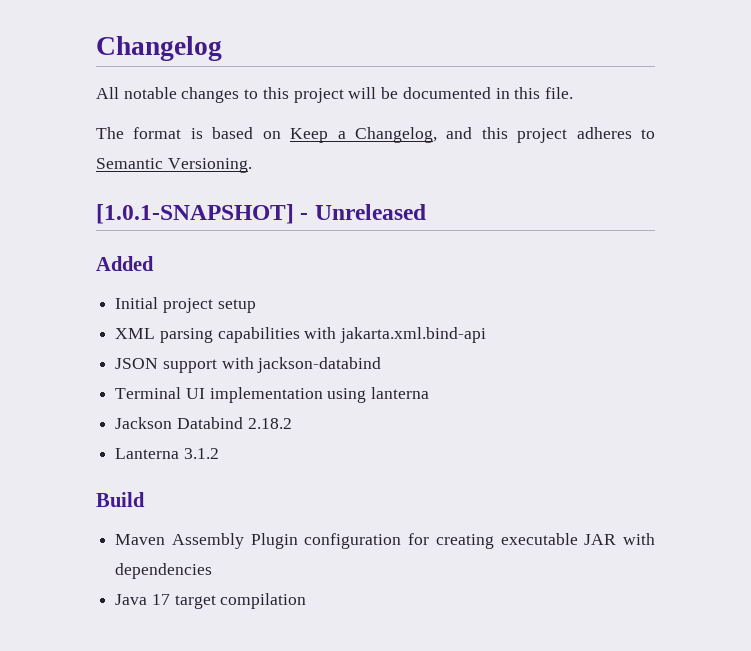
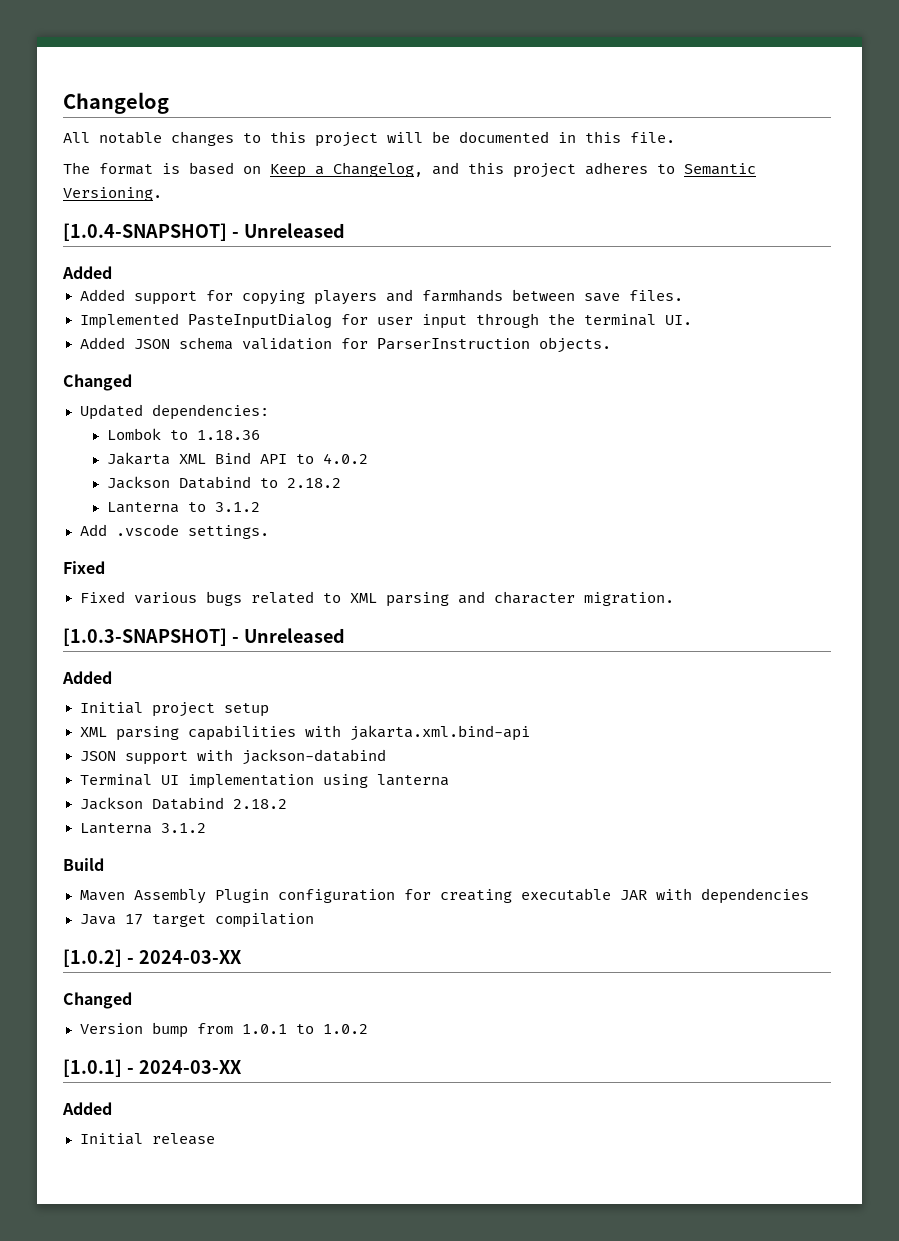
[96,204,294,224] [1.0.1-SNAPSHOT] -> [63,223,345,241] [62,266,112,279] [79,289,683,305] [79,313,692,329] [79,337,611,353] [63,374,132,391] [79,404,269,420] [106,428,260,440] [106,452,368,465] [106,476,341,489] [106,502,260,513] [79,524,269,539] [63,561,105,574] [79,591,674,607] [63,628,227,646] [1.0.4-SNAPSHOT] - Unreleased // Added // Added support for copying players and farmhands between save files. // Implemented PasteInputDialog for user input through the terminal UI. // Added JSON schema validation for ParserInstruction objects. // Changed // Updated dependencies: // Lombok to 1.18.36 // Jakarta XML Bind API to 4.0.2 // Jackson Databind to 2.18.2 // Lanterna to 3.1.2 // Add .vscode settings. // Fixed // Fixed various bugs related to XML parsing and character migration. // [1.0.3-SNAPSHOT]
(307, 601) none -> [63,949,242,967] [63,992,132,1009] [79,1022,368,1038] [63,1059,242,1077] [62,1102,112,1115] [79,1133,215,1145] // [1.0.2] - 2024-03-XX // Changed // Version bump from 1.0.1 to 1.0.2 // [1.0.1] - 2024-03-XX // Added // Initial release

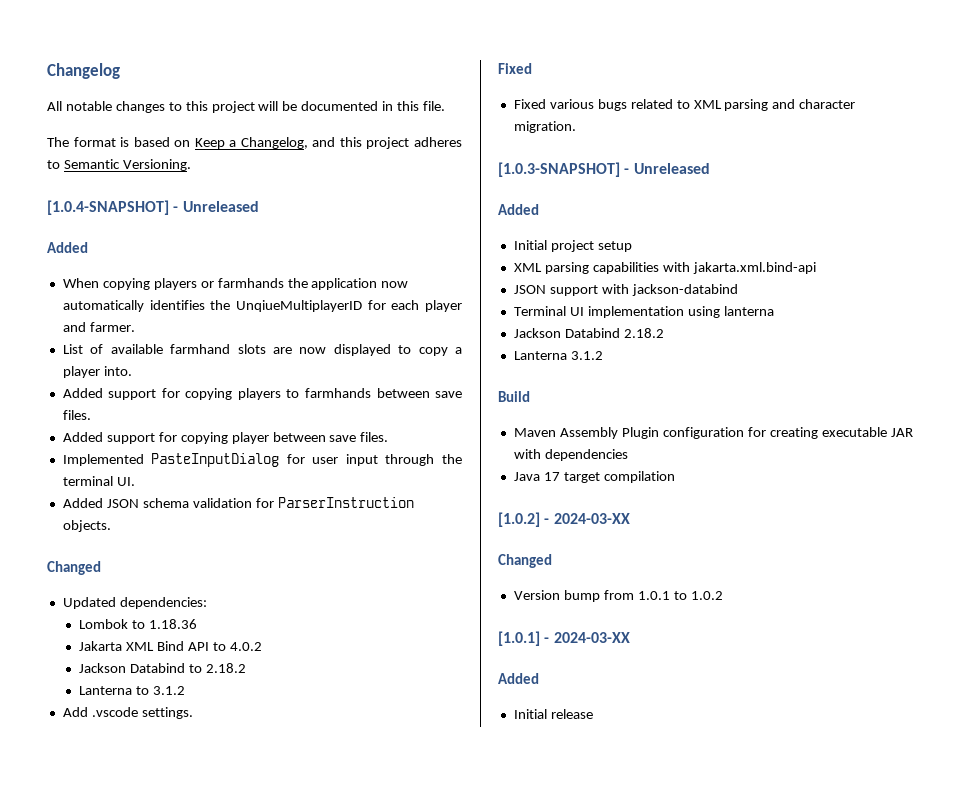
(112, 272) none -> [62,278,409,290] [62,300,463,312] [62,322,135,332] [62,344,463,356] [62,366,132,378] // When copying players or farmhands the application now automatically identifies the UnqiueMultiplayerID for each player and farmer. // List of available farmhand slots are now displayed to copy a player into.
[385,289,413,302] and -> [286,389,300,398] to
(683, 295) none -> [62,432,389,444] // Added support for copying player between save files.

